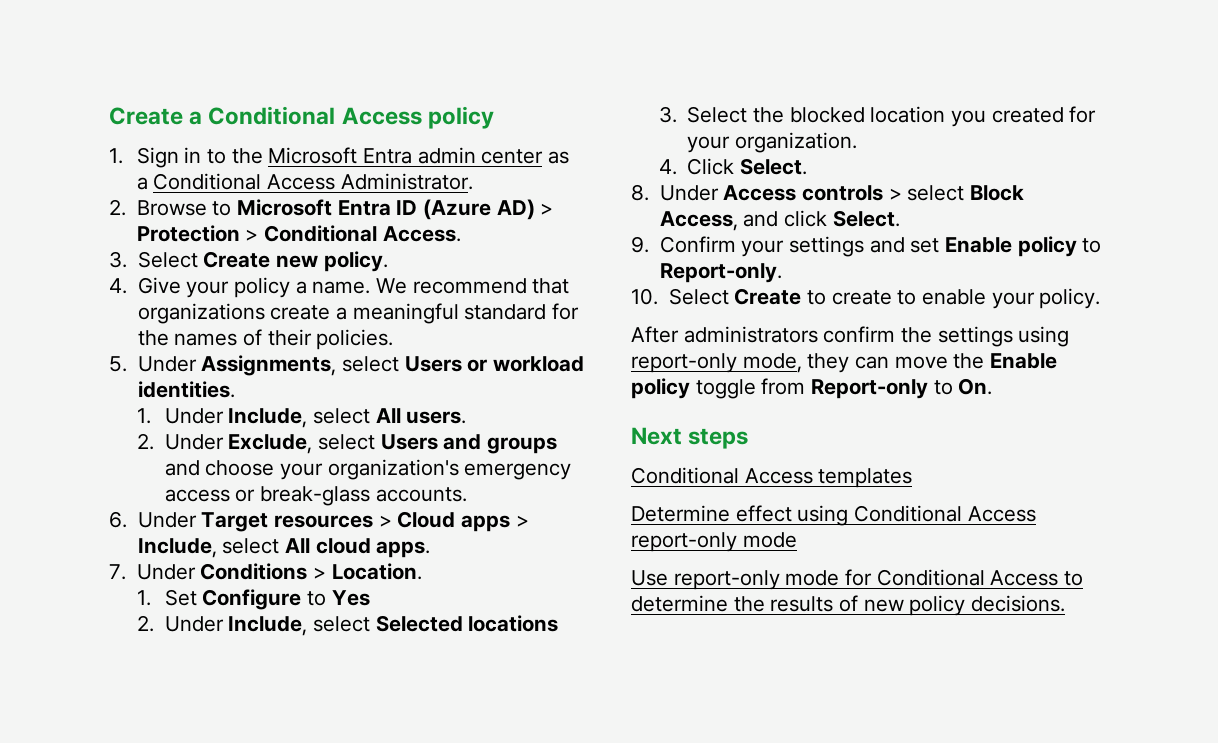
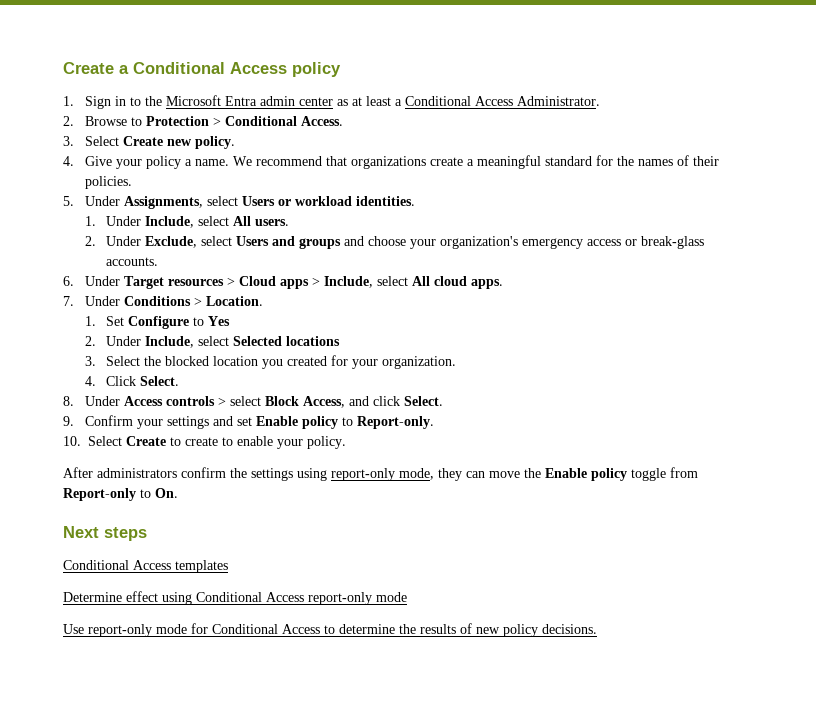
(570, 157) none -> [351,96,391,106] at least
[237,199,554,220] Microsoft Entra ID (Azure AD) > -> (142, 121) none

